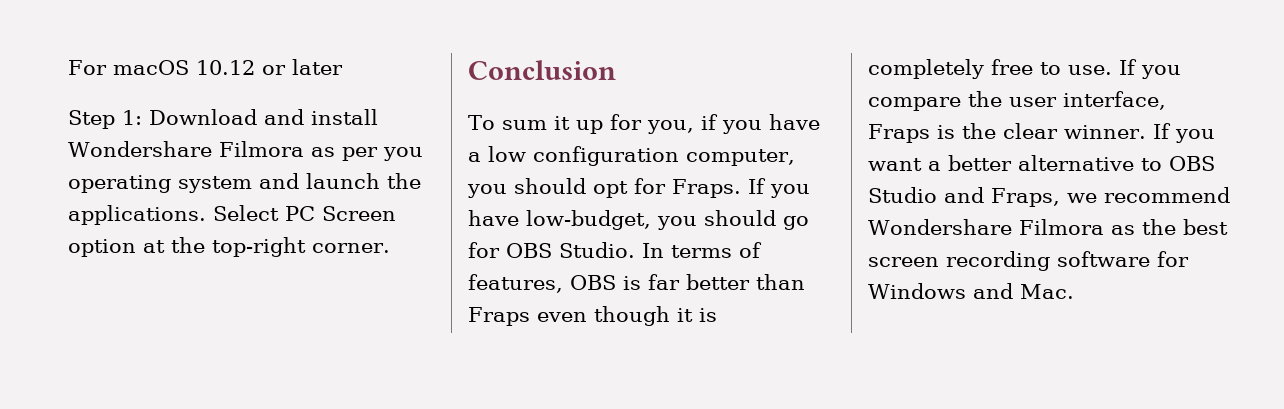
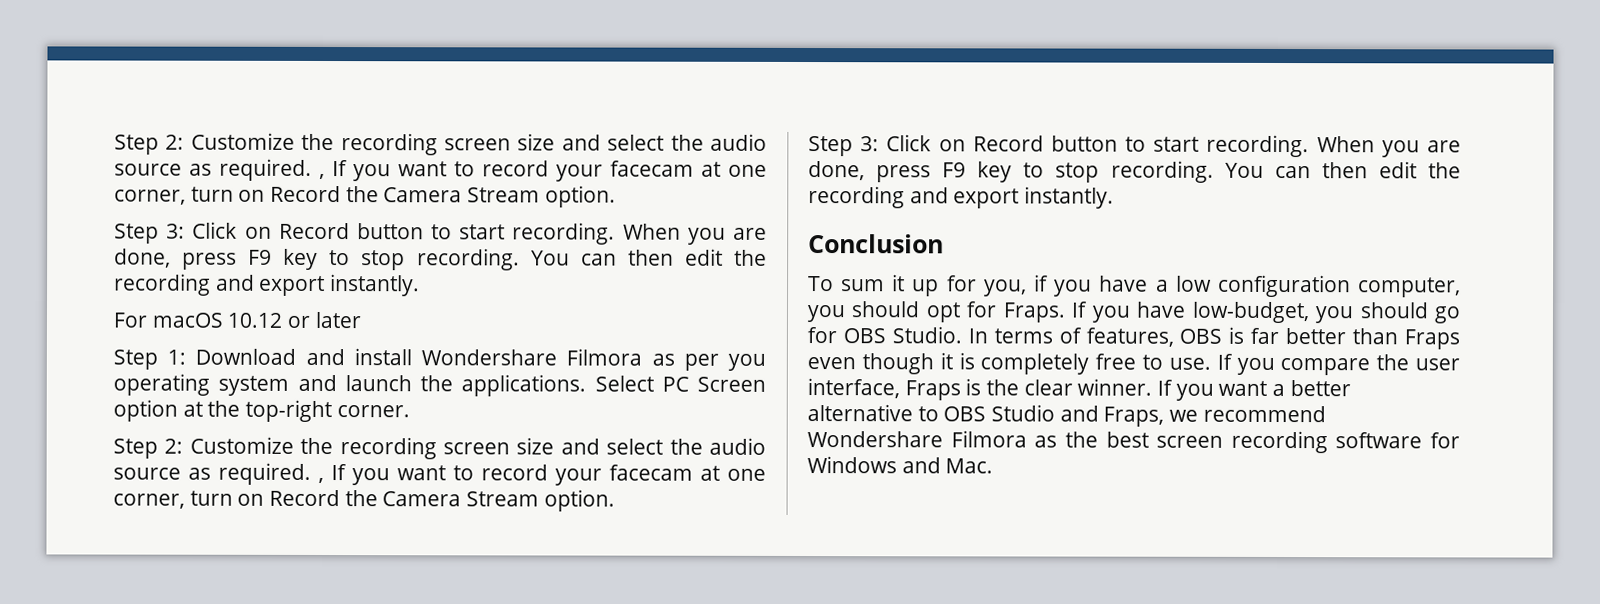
(68, 67) none -> [114,132,767,156] [114,158,767,182] [114,185,616,208] [114,221,767,245] [114,248,767,271] [114,273,421,297] Step 2: Customize the recording screen size and select the audio source as required. , If you want to record your facecam at one corner, turn on Record the Camera Stream option. // Step 3: Click on Record button to start recording. When you are done, press F9 key to stop recording. You can then edit the recording and export instantly. //
(390, 248) none -> [113,436,766,460] [113,462,766,486] [113,489,615,512] [808,134,1461,158] [808,160,1461,183] [808,186,1115,209] // Step 2: Customize the recording screen size and select the audio source as required. , If you want to record your facecam at one corner, turn on Record the Camera Stream option. // Step 3: Click on Record button to start recording. When you are done, press F9 key to stop recording. You can then edit the recording and export instantly.

